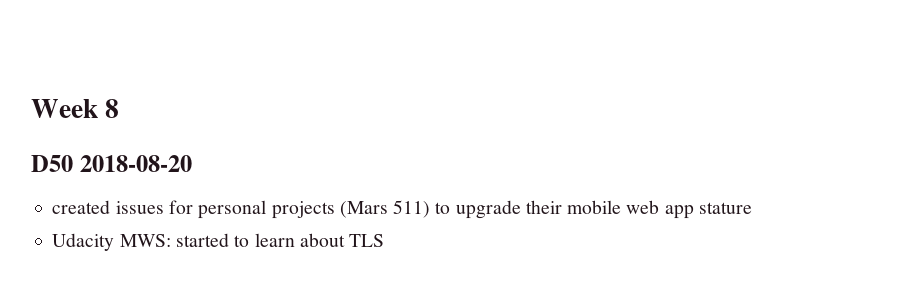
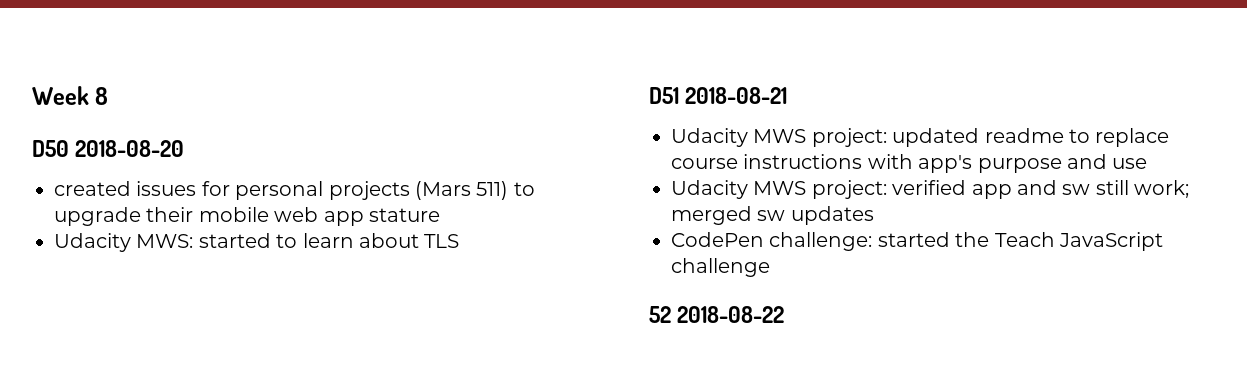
(385, 240) none -> [649,87,788,104] [671,128,1170,147] [671,154,1148,173] [671,180,1190,199] [671,206,874,225] [671,232,1163,251] [671,258,770,277] [649,306,785,323] // D51 2018-08-21 // Udacity MWS project: updated readme to replace course instructions with app's purpose and use // Udacity MWS project: verified app and sw still work; merged sw updates // CodePen challenge: started the Teach JavaScript challenge // 52 2018-08-22

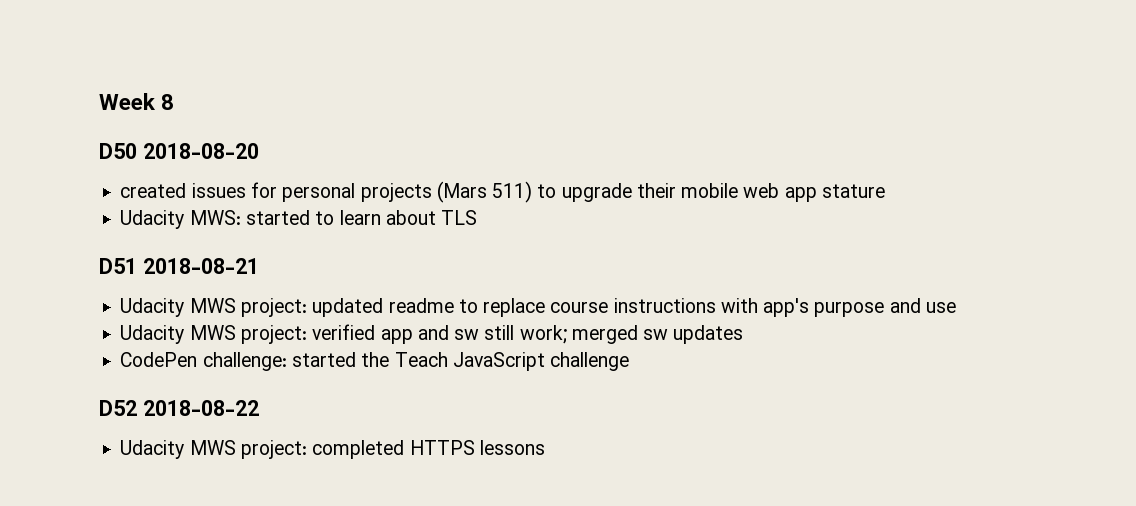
[649,306,671,323] 52 -> [99,400,137,416] D52
(785, 314) none -> [120,440,545,459] // Udacity MWS project: completed HTTPS lessons

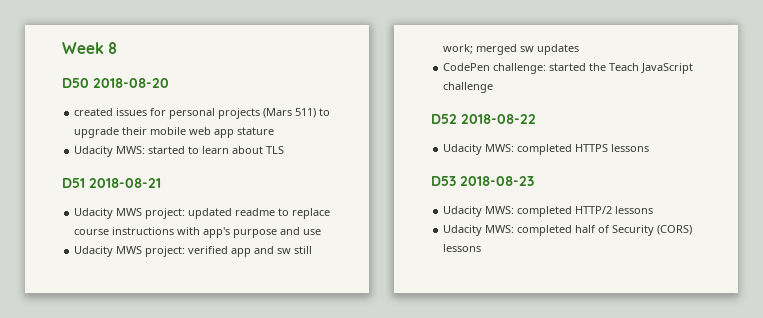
[189,440,307,459] MWS project: -> [485,144,515,152] MWS:
(545, 447) none -> [431,176,534,186] [443,206,654,217] [443,225,693,236] [443,244,482,252] // D53 2018-08-23 // Udacity MWS: completed HTTP/2 lessons // Udacity MWS: completed half of Security (CORS) lessons

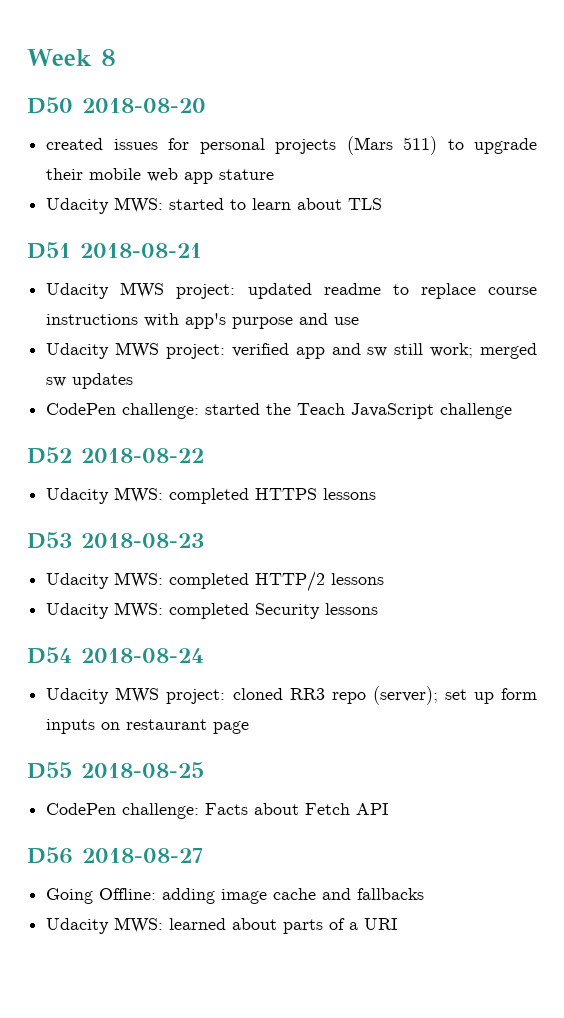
[575,225,693,236] [443,244,482,252] half of Security (CORS) lessons -> [255,603,379,619] [27,647,204,664] [46,686,537,705] [46,719,250,734] [27,762,204,779] [46,803,390,819] [27,847,203,864] [46,888,425,904] [46,917,399,934] Security lessons // D54 2018-08-24 // Udacity MWS project: cloned RR3 repo (server); set up form inputs on restaurant page // D55 2018-08-25 // CodePen challenge: Facts about Fetch API // D56 2018-08-27 // Going Offline: adding image cache and fallbacks // Udacity MWS: learned about parts of a URI

